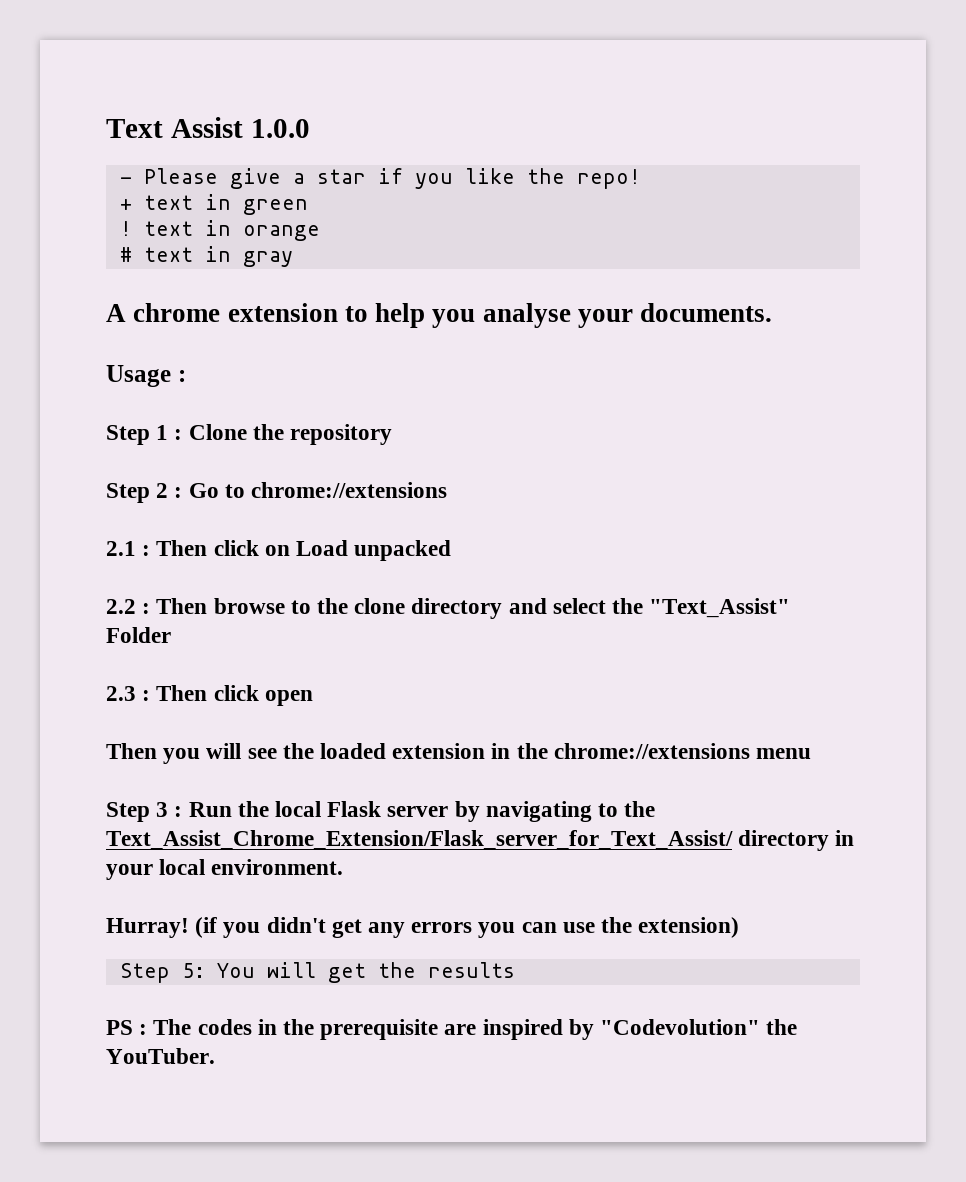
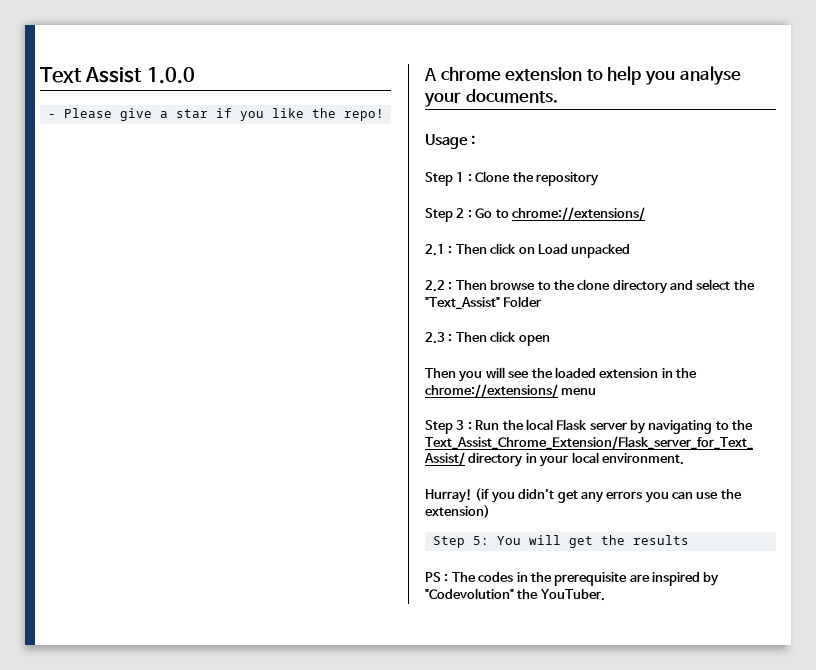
[119,194,308,215] [119,220,320,241] [119,246,293,267] // + text in green // ! text in orange // # text in gray -> (384, 115) none
[251,482,448,498] chrome://extensions -> [511,207,645,221] chrome://extensions/
[553,743,750,759] chrome://extensions -> [425,384,558,398] chrome://extensions/

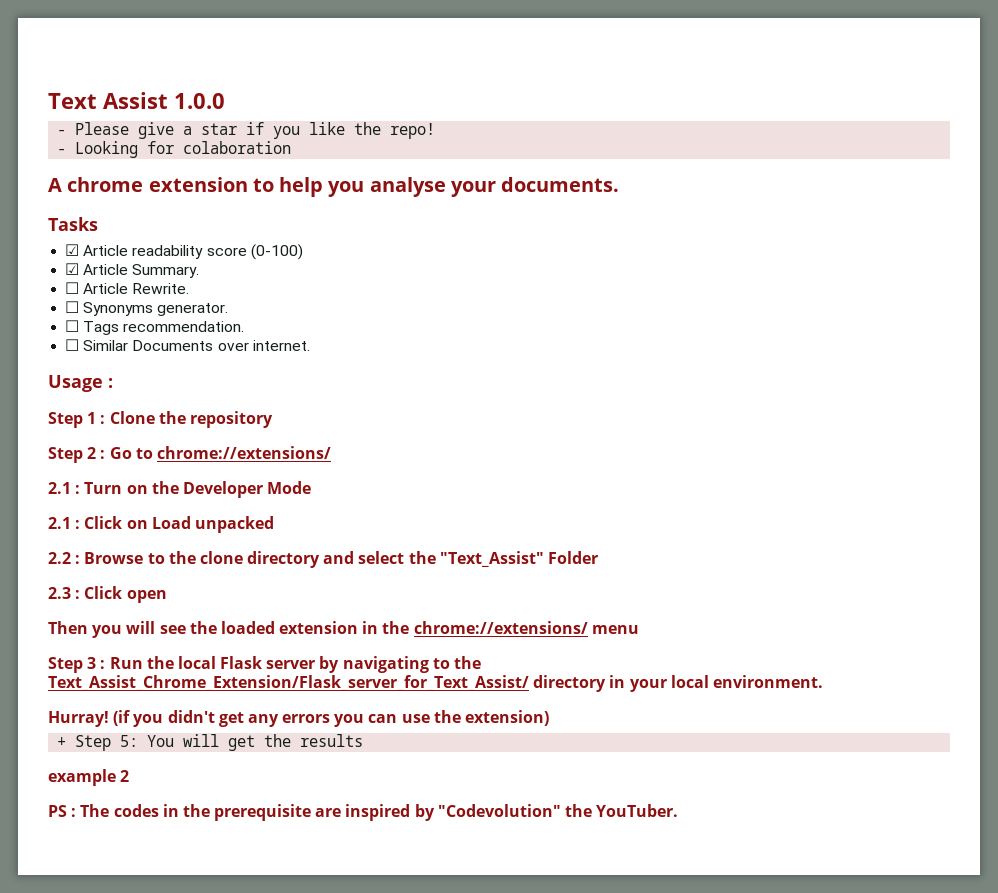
(384, 115) none -> [57,141,292,158] // - Looking for colaboration
(558, 96) none -> [48,217,98,231] [65,244,303,260] [65,263,200,278] [65,282,190,294] [65,301,229,316] [65,320,245,335] [65,339,310,351] // Tasks // ☑ Article readability score (0-100) // ☑ Article Summary. // ☐ Article Rewrite. // ☐ Synonyms generator. // ☐ Tags recommendation. // ☐ Similar Documents over internet.
[455,243,517,254] Then click -> [84,481,312,498] [48,516,123,529] Turn on the Developer Mode // 2.1 : Click
[455,280,536,291] Then browse -> [84,552,144,564] Browse
[455,331,517,342] Then click -> [84,586,123,599] Click
(490, 511) none -> [57,737,67,747] +
(689, 540) none -> [48,769,130,786] // example 2

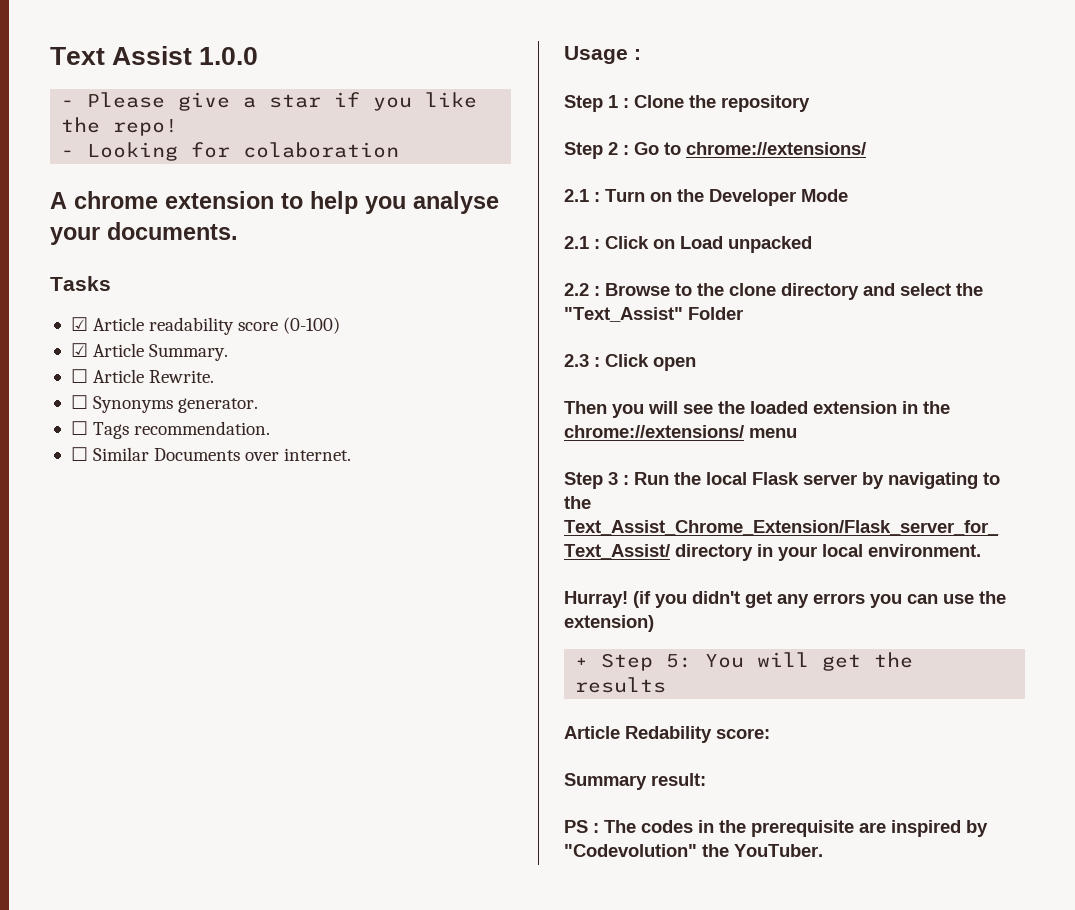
[48,769,130,786] example 2 -> [564,726,770,743] [564,773,706,790] Article Redability score: // Summary result:

